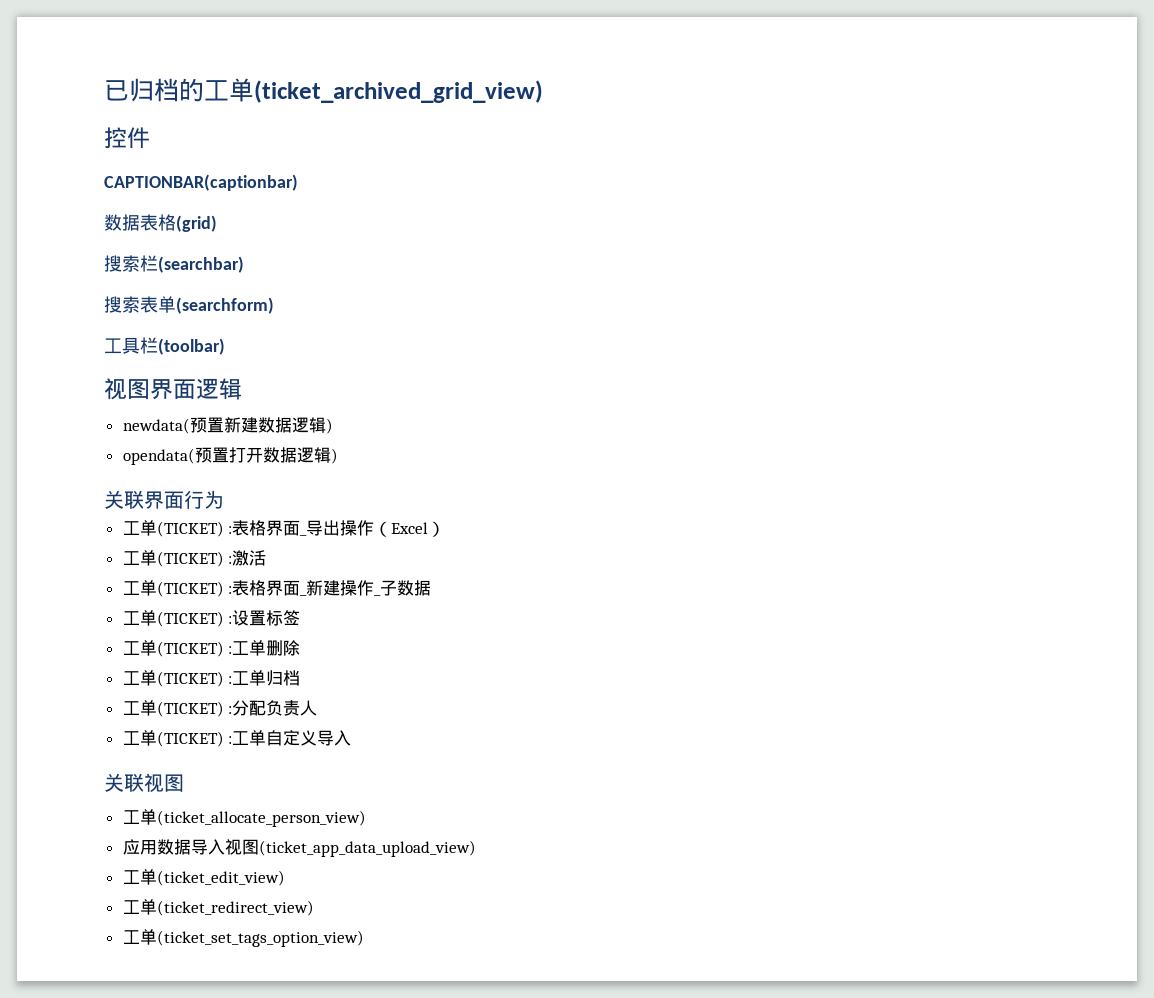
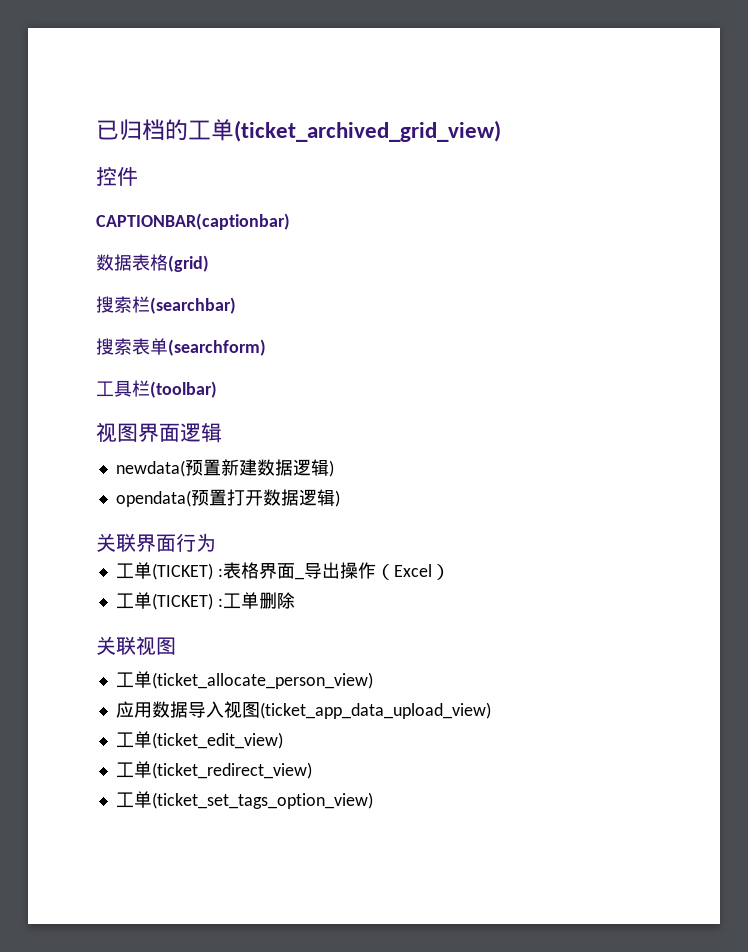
[122,550,267,567] [122,580,432,597] [122,610,301,627] // 工单(TICKET) :激活 // 工单(TICKET) :表格界面_新建操作_子数据 // 工单(TICKET) :设置标签 -> (450, 572) none
[122,670,301,687] [122,700,318,717] [122,730,352,747] // 工单(TICKET) :工单归档 // 工单(TICKET) :分配负责人 // 工单(TICKET) :工单自定义导入 -> (295, 600) none

